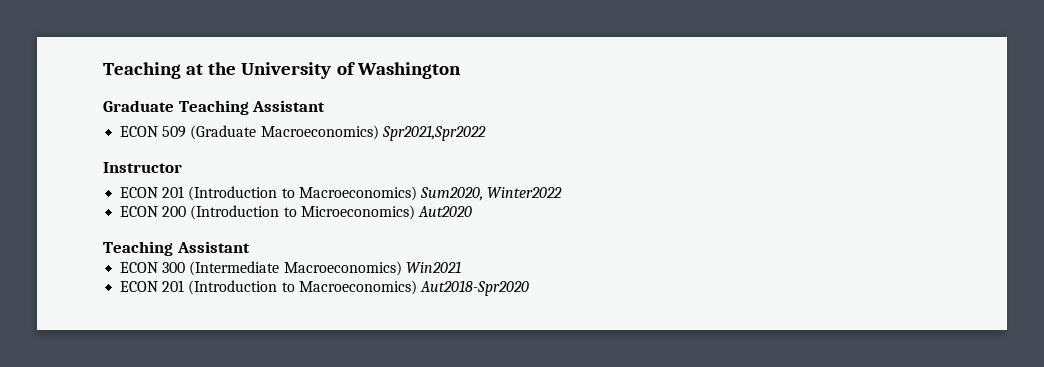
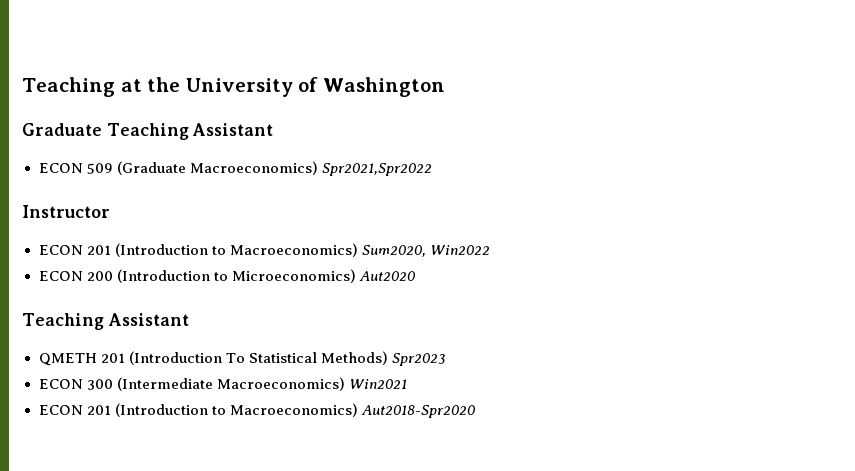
[487,187,563,198] Winter2022 -> [429,245,490,255] Win2022
(250, 247) none -> [38,351,445,366] // QMETH 201 (Introduction To Statistical Methods) Spr2023

